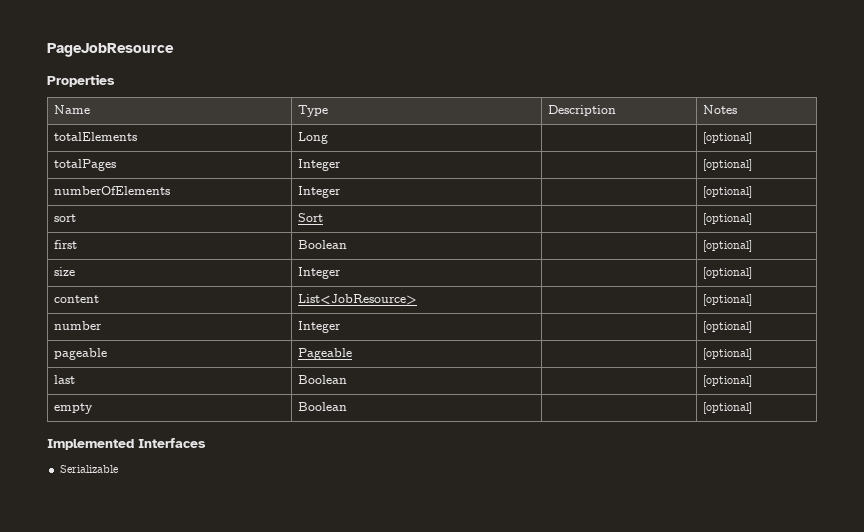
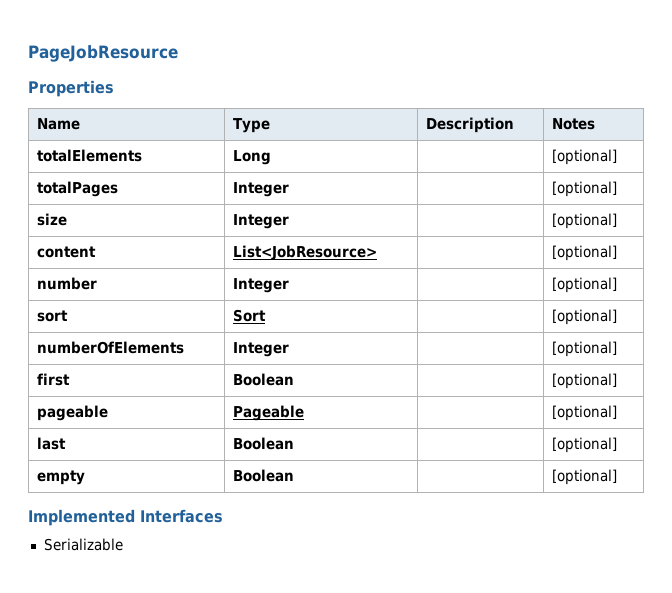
[54,186,171,195] [298,186,342,198] [703,186,753,198] [54,214,77,222] [298,213,324,222] [703,213,753,225] [54,240,78,249] [298,240,348,249] [703,240,753,252] // numberOfElements | Integer | | [optional] // sort | Sort | | [optional] // first | Boolean | | [optional] -> (617, 189) none
(753, 327) none -> [36,310,68,322] [232,309,266,322] [551,309,617,325] [36,341,184,354] [232,342,289,357] [551,341,617,357] [36,373,70,386] [232,373,294,386] [551,373,617,389] // sort | Sort | | [optional] // numberOfElements | Integer | | [optional] // first | Boolean | | [optional]

